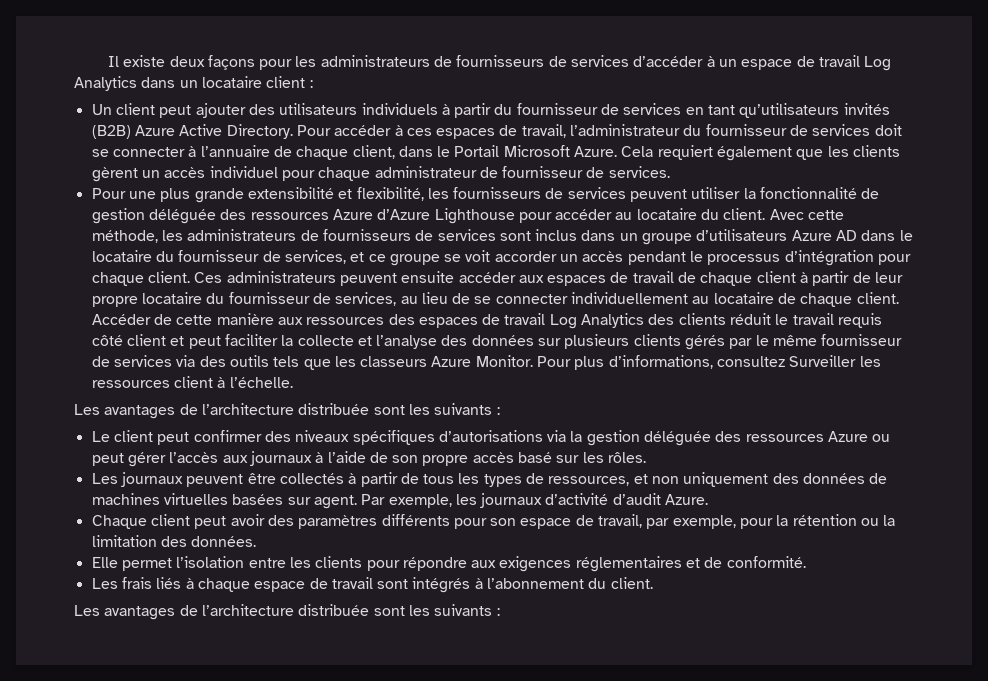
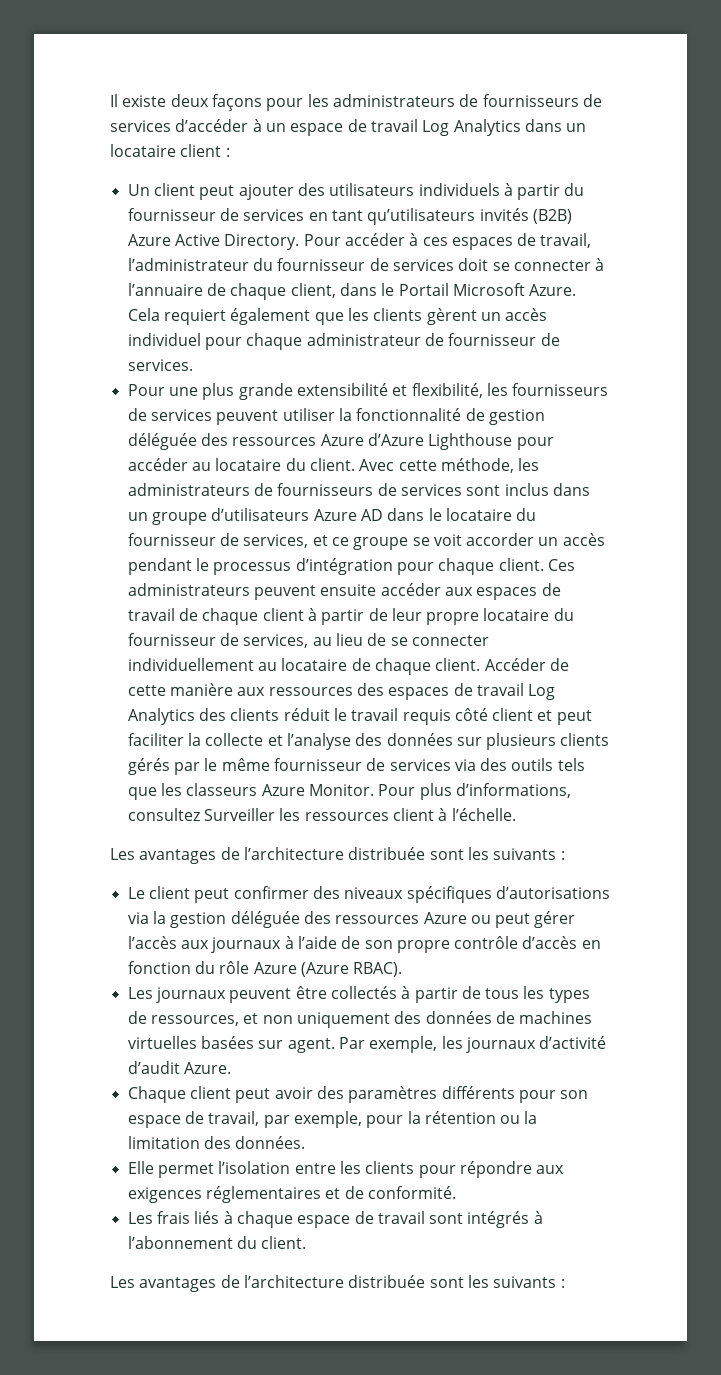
[472,452,647,463] accès basé sur les rôles. -> [454,936,601,949] [127,961,403,977] contrôle d’accès en fonction du rôle Azure (Azure RBAC).

